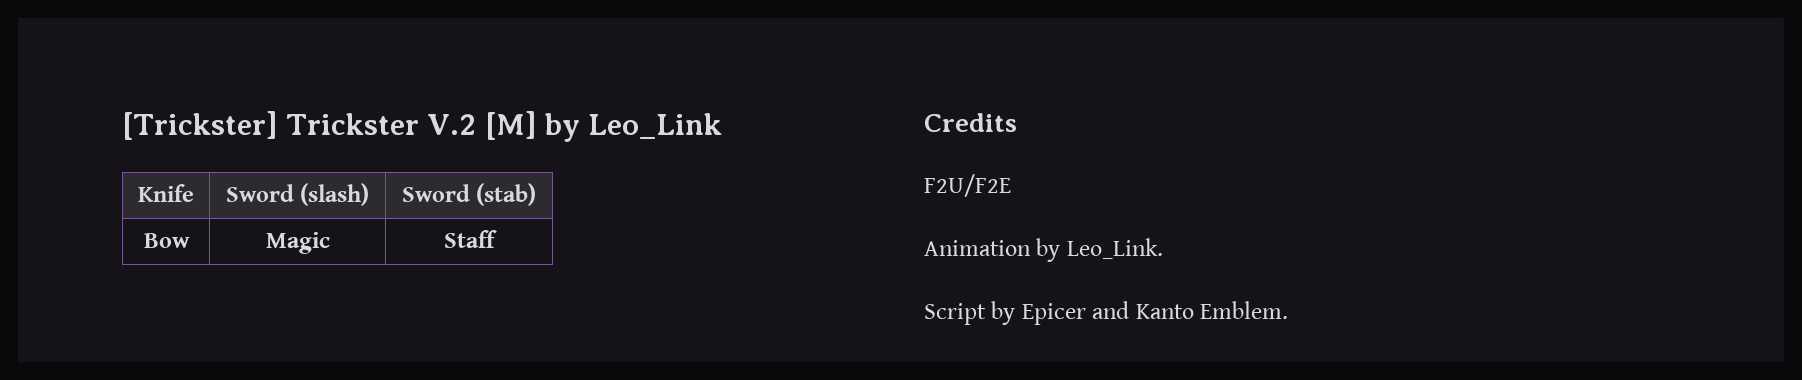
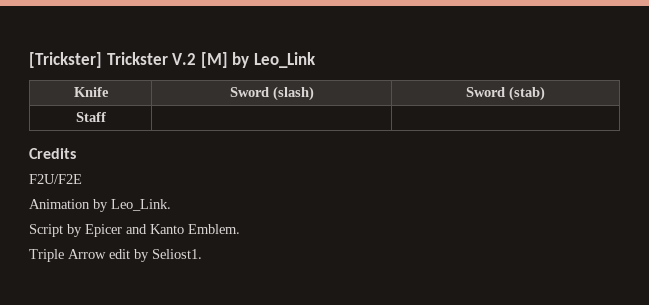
[143,233,190,248] [265,232,330,254] [444,230,497,248] Bow | Magic | Staff -> [75,112,106,122] Staff | |
(1289, 310) none -> [29,249,202,262] // Triple Arrow edit by Seliost1.

